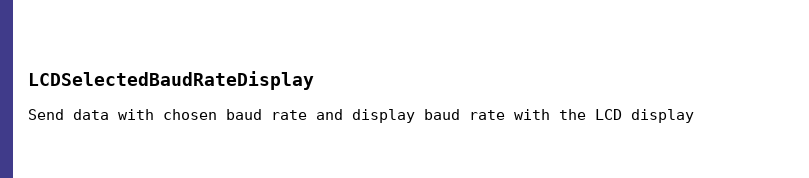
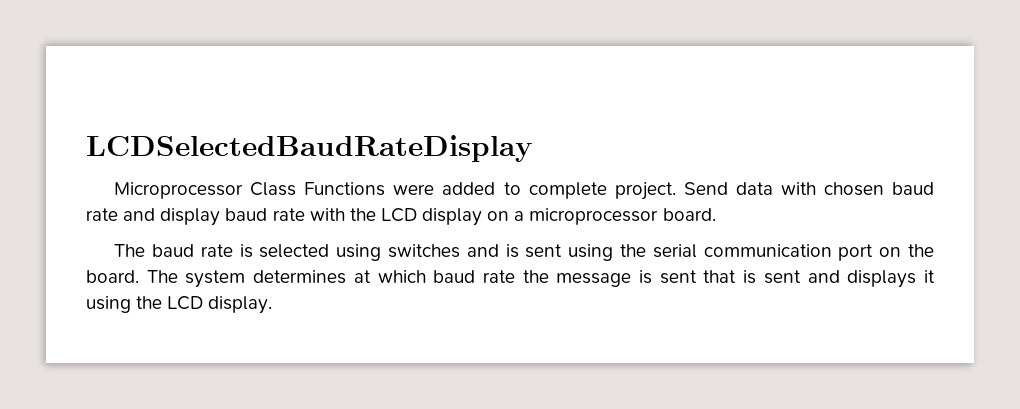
(314, 80) none -> [114,182,676,200] Microprocessor Class Functions were added to complete project.
(694, 116) none -> [487,208,716,225] [114,244,935,261] [86,270,936,288] [86,296,273,314] on a microprocessor board. // The baud rate is selected using switches and is sent using the serial communication port on the board. The system determines at which baud rate the message is sent that is sent and displays it using the LCD display.

